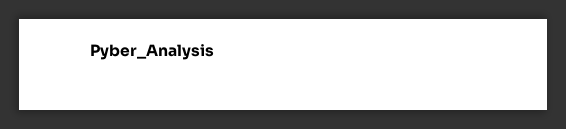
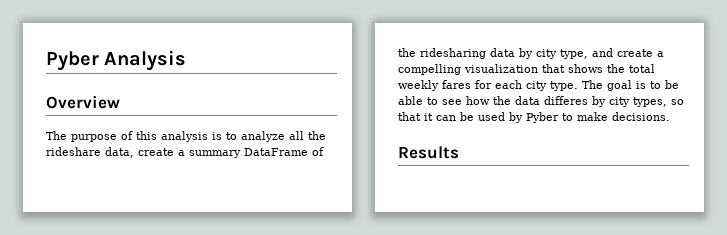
[90,44,214,60] Pyber_Analysis -> [46,50,187,71] [46,95,120,109] [46,131,326,142] [46,147,324,158] [398,48,664,59] [398,64,655,75] [398,80,679,91] [398,96,684,107] [398,112,670,123] [398,146,459,159] Pyber Analysis // Overview // The purpose of this analysis is to analyze all the rideshare data, create a summary DataFrame of the ridesharing data by city type, and create a compelling visualization that shows the total weekly fares for each city type. The goal is to be able to see how the data differes by city types, so that it can be used by Pyber to make decisions. // Results

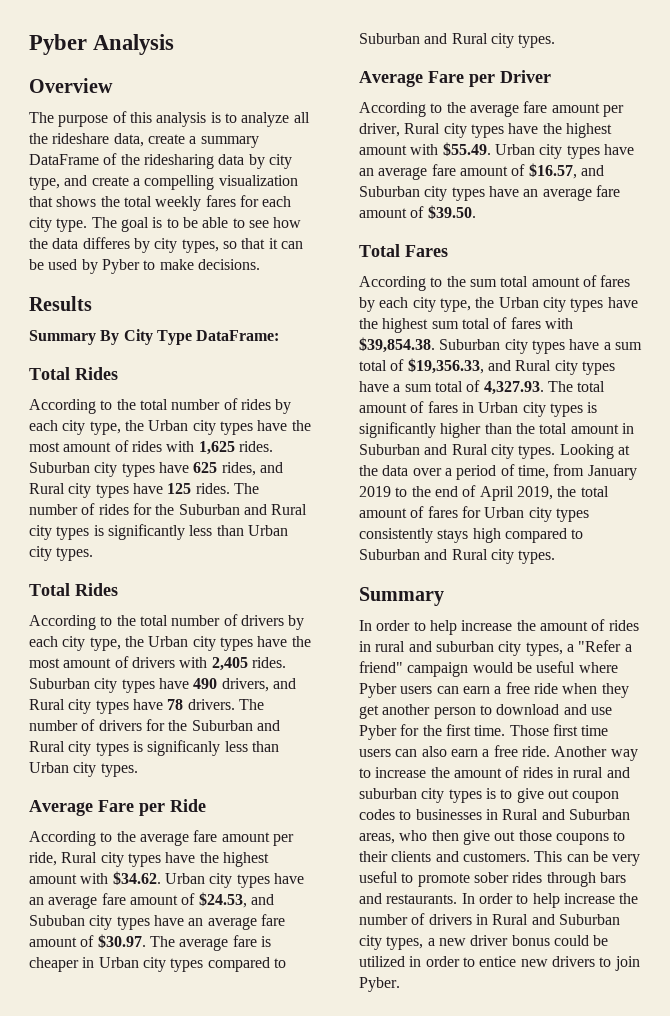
(459, 152) none -> [29,329,280,345] [29,367,118,380] [29,398,292,414] [29,420,311,435] [29,440,273,455] [29,462,283,477] [29,483,259,498] [29,503,308,515] [29,524,288,540] [29,546,94,561] [29,583,118,596] [29,614,305,630] [29,636,311,651] [29,656,286,671] [29,678,296,693] [29,699,264,714] [29,719,280,731] [29,740,279,756] [29,762,138,777] [29,799,206,816] [29,830,294,846] [29,852,269,867] [29,871,304,888] [29,892,274,909] [29,914,285,930] [29,934,271,951] [29,957,286,972] [359,33,556,48] [359,70,551,87] [359,101,624,117] [359,123,612,138] [359,142,634,159] [359,163,604,180] [359,185,620,201] [359,205,476,219] [359,244,448,257] [359,275,631,291] [359,297,638,312] [359,317,573,333] [359,337,642,354] [359,358,615,375] [359,380,606,395] [359,401,598,417] [359,422,634,438] [359,444,630,459] [359,464,637,480] [359,485,609,501] [359,506,589,522] [359,528,584,543] [359,549,556,564] [359,587,444,606] [359,619,639,635] [359,640,632,656] [359,661,618,677] [359,682,629,698] [359,704,612,719] [359,724,609,740] [359,745,638,761] [359,766,630,778] [359,788,620,803] [359,809,630,820] [359,830,626,845] [359,851,641,866] [359,871,626,887] [359,893,639,908] [359,913,620,925] [359,935,609,950] [359,956,640,971] [359,977,400,992] // Summary By City Type DataFrame: // Total Rides // According to the total number of rides by each city type, the Urban city types have the most amount of rides with 1,625 rides. Suburban city types have 625 rides, and Rural city types have 125 rides. The number of rides for the Suburban and Rural city types is significantly less than Urban city types. // Total Rides // According to the total number of drivers by each city type, the Urban city types have the most amount of drivers with 2,405 rides. Suburban city types have 490 drivers, and Rural city types have 78 drivers. The number of drivers for the Suburban and Rural city types is significanly less than Urban city types. // Average Fare per Ride // According to the average fare amount per ride, Rural city types have the highest amount with $34.62. Urban city types have an average fare amount of $24.53, and Sububan city types have an average fare amount of $30.97. The average fare is cheaper in Urban city types compared to Suburban and Rural city types. // Average Fare per Driver // According to the average fare amount per driver, Rural city types have the highest amount with $55.49. Urban city types have an average fare amount of $16.57, and Suburban city types have an average fare amount of $39.50. // Total Fares // According to the sum total amount of fares by each city type, the Urban city types have the highest sum total of fares with $39,854.38. Suburban city types have a sum total of $19,356.33, and Rural city types have a sum total of 4,327.93. The total amount of fares in Urban city types is significantly higher than the total amount in Suburban and Rural city types. Looking at the data over a period of time, from January 2019 to the end of April 2019, the total amount of fares for Urban city types consistently stays high compared to Suburban and Rural city types. // Summary // In order to help increase the amount of rides in rural and suburban city types, a "Refer a friend" campaign would be useful where Pyber users can earn a free ride when they get another person to download and use Pyber for the first time. Those first time users can also earn a free ride. Another way to increase the amount of rides in rural and suburban city types is to give out coupon codes to businesses in Rural and Suburban areas, who then give out those coupons to their clients and customers. This can be very useful to promote sober rides through bars and restaurants. In order to help increase the number of drivers in Rural and Suburban city types, a new driver bonus could be utilized in order to entice new drivers to join Pyber.

